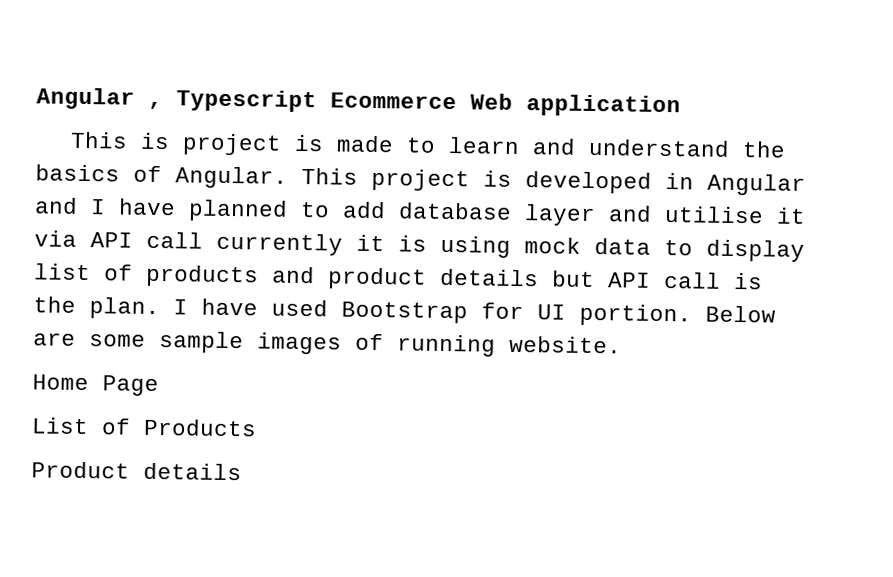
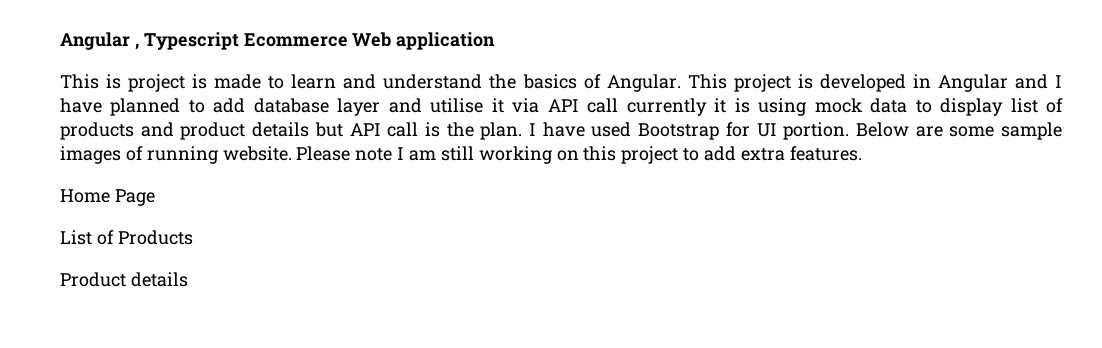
(622, 344) none -> [296,146,862,164] Please note I am still working on this project to add extra features.

